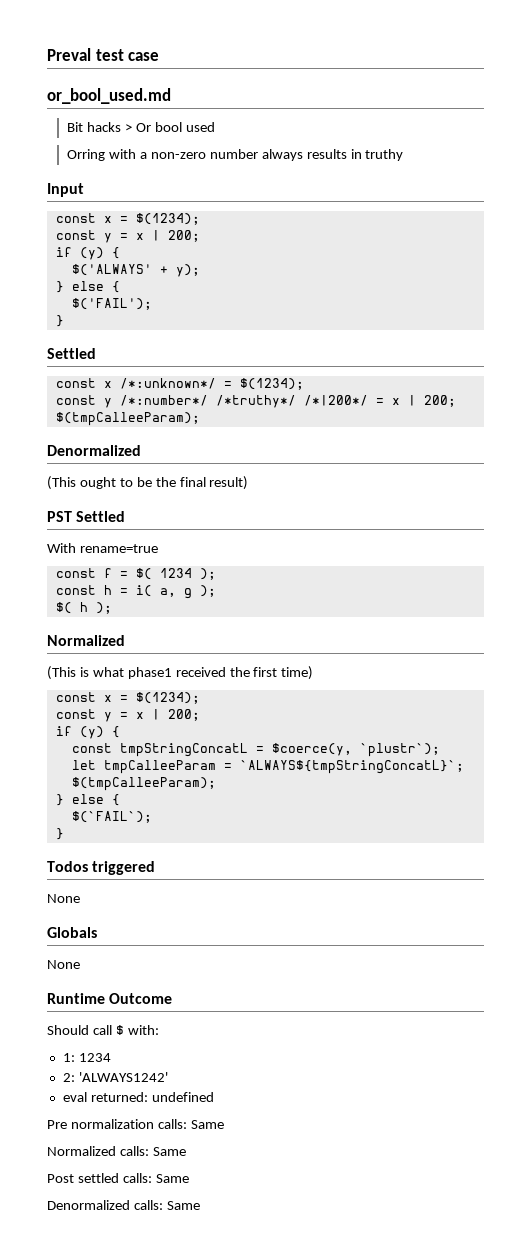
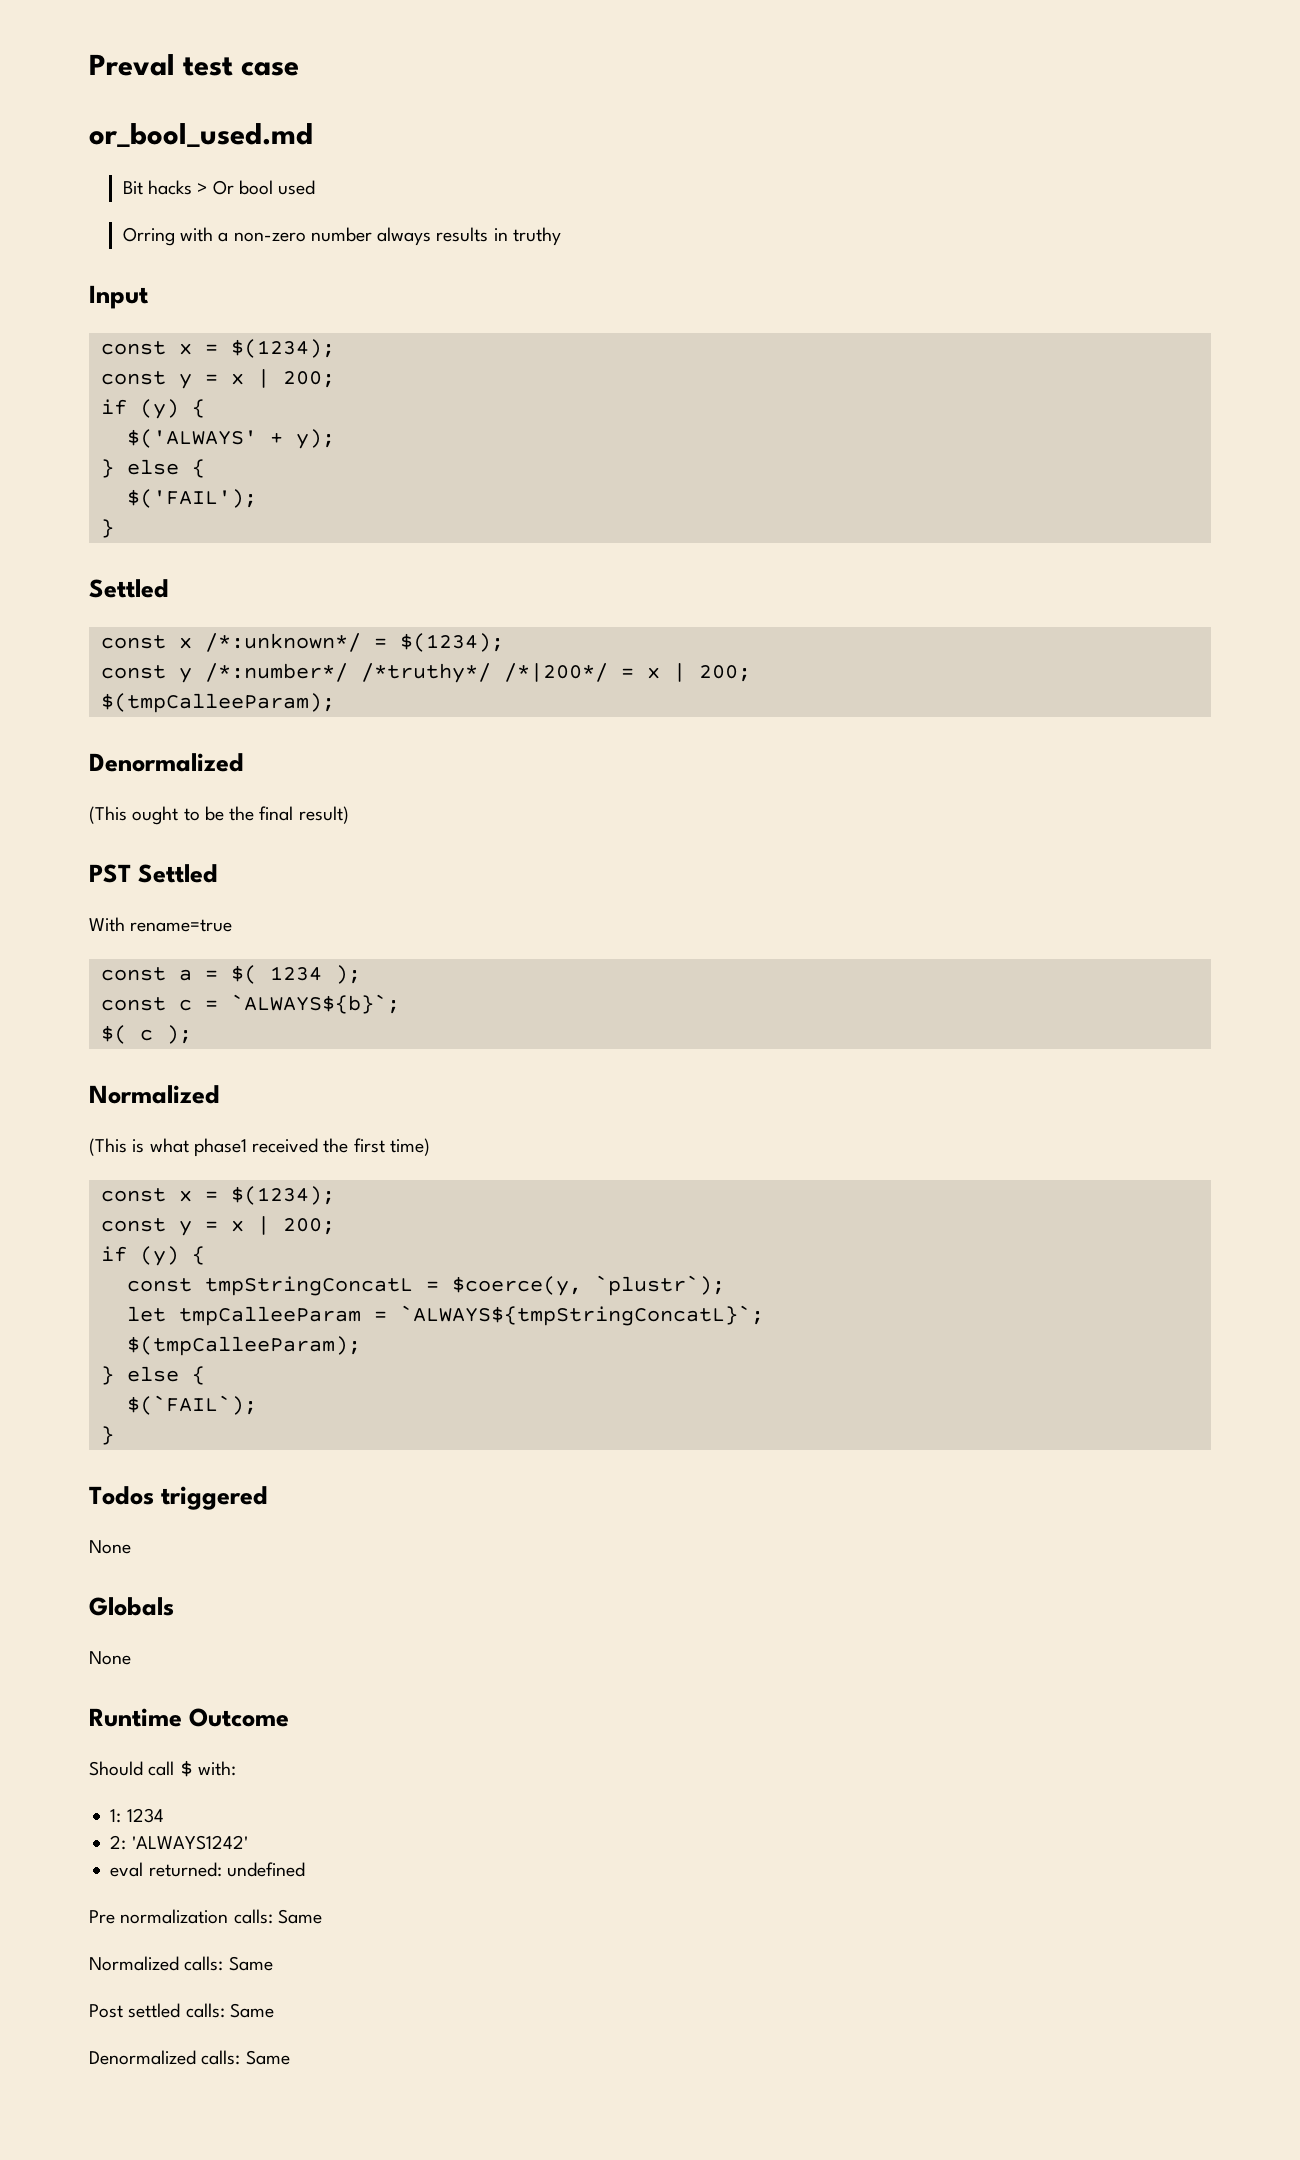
[103,568,112,578] f -> [178,969,192,981] a
[103,585,216,599] [55,602,88,614] h = i( a, g ); // $( h -> [178,994,400,1014] [100,1025,153,1044] c = `ALWAYS${b}`; // $( c

